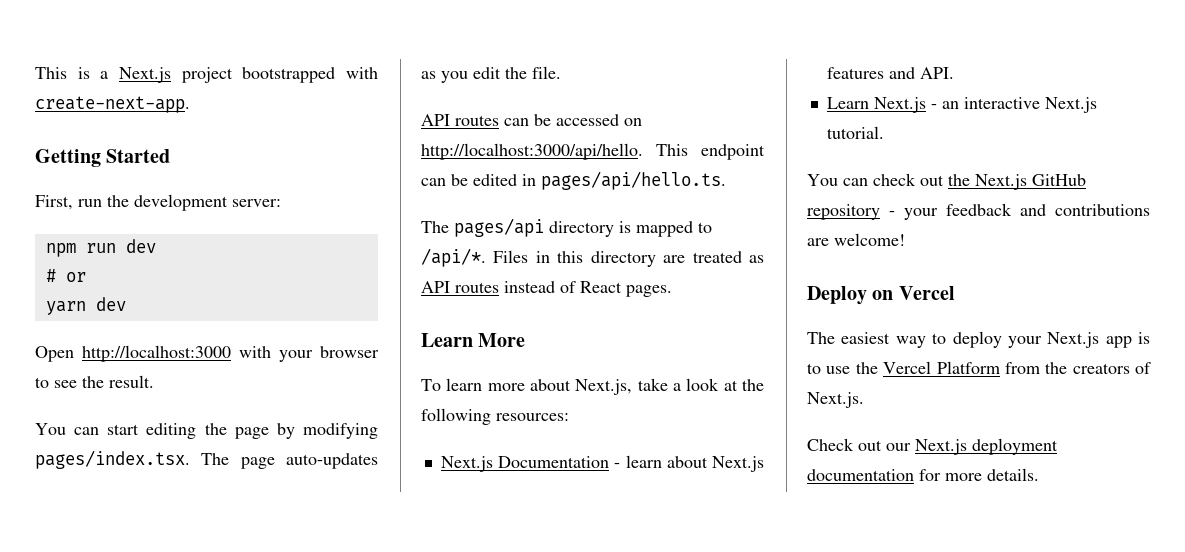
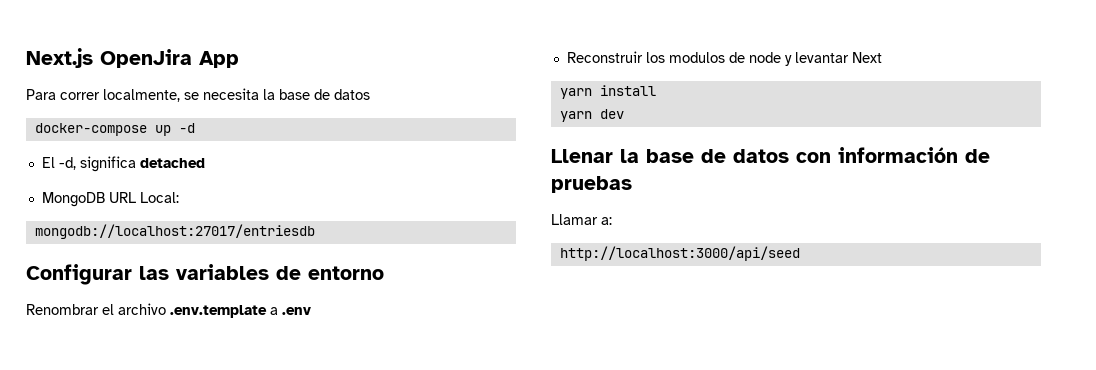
[35,67,378,83] [35,96,190,113] [35,149,171,167] [35,194,281,211] [45,239,156,257] [45,269,86,282] [45,297,126,315] [35,345,379,362] [35,375,154,388] [35,423,378,439] [35,450,378,469] [421,66,561,83] [421,114,642,126] [421,143,765,160] [421,171,726,190] [421,218,712,237] [421,248,764,267] [421,281,672,297] [421,333,526,347] [421,378,764,395] [421,408,569,425] [440,455,764,472] [826,67,954,79] [826,97,1097,113] [826,126,884,139] [807,173,1086,190] [807,203,1150,220] [807,233,905,246] [807,286,955,305] [807,331,1150,348] [807,361,1151,374] [807,392,864,408] [807,438,1058,455] [807,468,1039,481] This is a Next.js project bootstrapped with create-next-app. // Getting Started // First, run the development server: // npm run dev // # or // yarn dev // Open http://localhost:3000 with your browser to see the result. // You can start editing the page by modifying pages/index.tsx. The page auto-updates as you edit the file. // API routes can be accessed on http://localhost:3000/api/hello. This endpoint can be edited in pages/api/hello.ts. // The pages/api directory is mapped to /api/*. Files in this directory are treated as API routes instead of React pages. // Learn More // To learn more about Next.js, take a look at the following resources: // Next.js Documentation - learn about Next.js features and API. // Learn Next.js - an interactive Next.js tutorial. // You can check out the Next.js GitHub repository - your feedback and contributions are welcome! // Deploy on Vercel // The easiest way to deploy your Next.js app is to use the Vercel Platform from the creators of Next.js. // Check out our Next.js deployment documentation for more details. -> [26,48,239,68] [26,88,370,102] [34,123,195,136] [41,156,205,172] [41,192,179,207] [34,224,315,239] [26,264,384,285] [26,303,311,318] [566,51,882,66] [559,85,656,99] [559,109,624,122] [551,147,990,163] [551,176,632,193] [551,214,612,225] [559,246,800,261] Next.js OpenJira App // Para correr localmente, se necesita la base de datos // docker-compose up -d // El -d, significa detached // MongoDB URL Local: // mongodb://localhost:27017/entriesdb // Configurar las variables de entorno // Renombrar el archivo .env.template a .env // Reconstruir los modulos de node y levantar Next // yarn install // yarn dev // Llenar la base de datos con información de pruebas // Llamar a: // http://localhost:3000/api/seed

